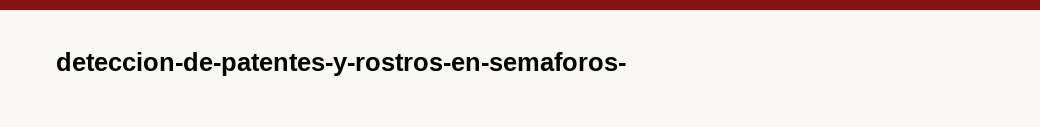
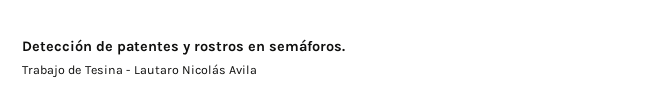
[56,52,626,76] deteccion-de-patentes-y-rostros-en-semaforos- -> [22,39,345,55] [22,64,258,78] Detección de patentes y rostros en semáforos. // Trabajo de Tesina - Lautaro Nicolás Avila

